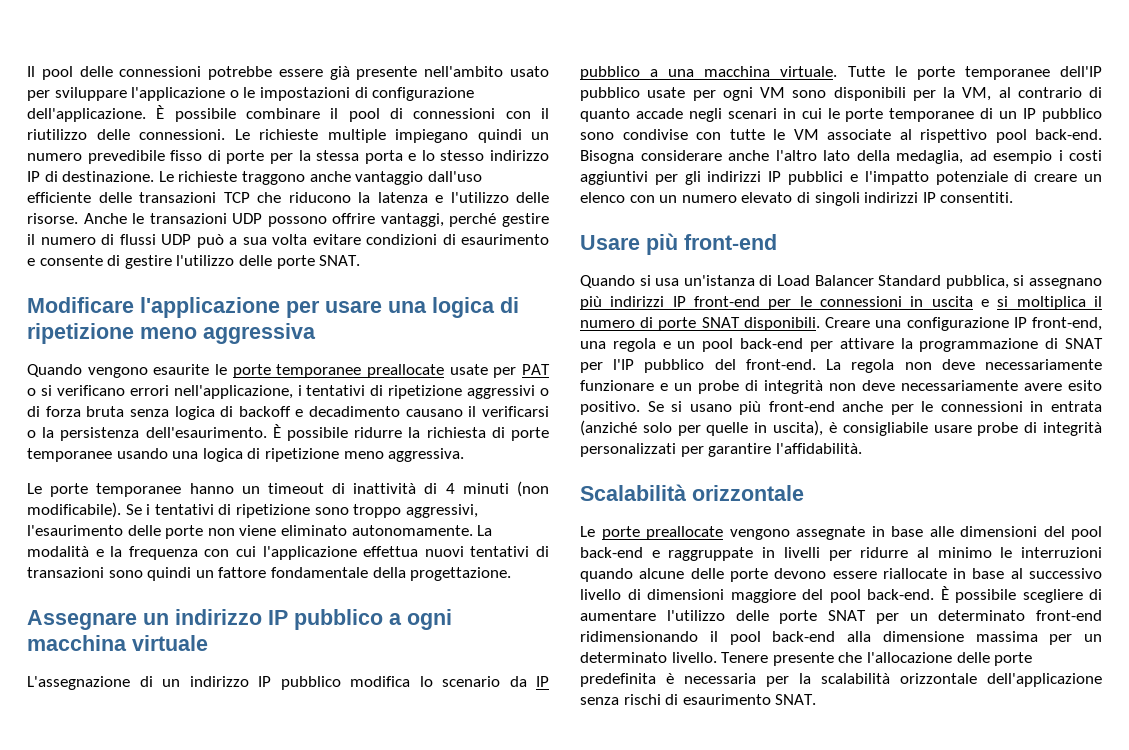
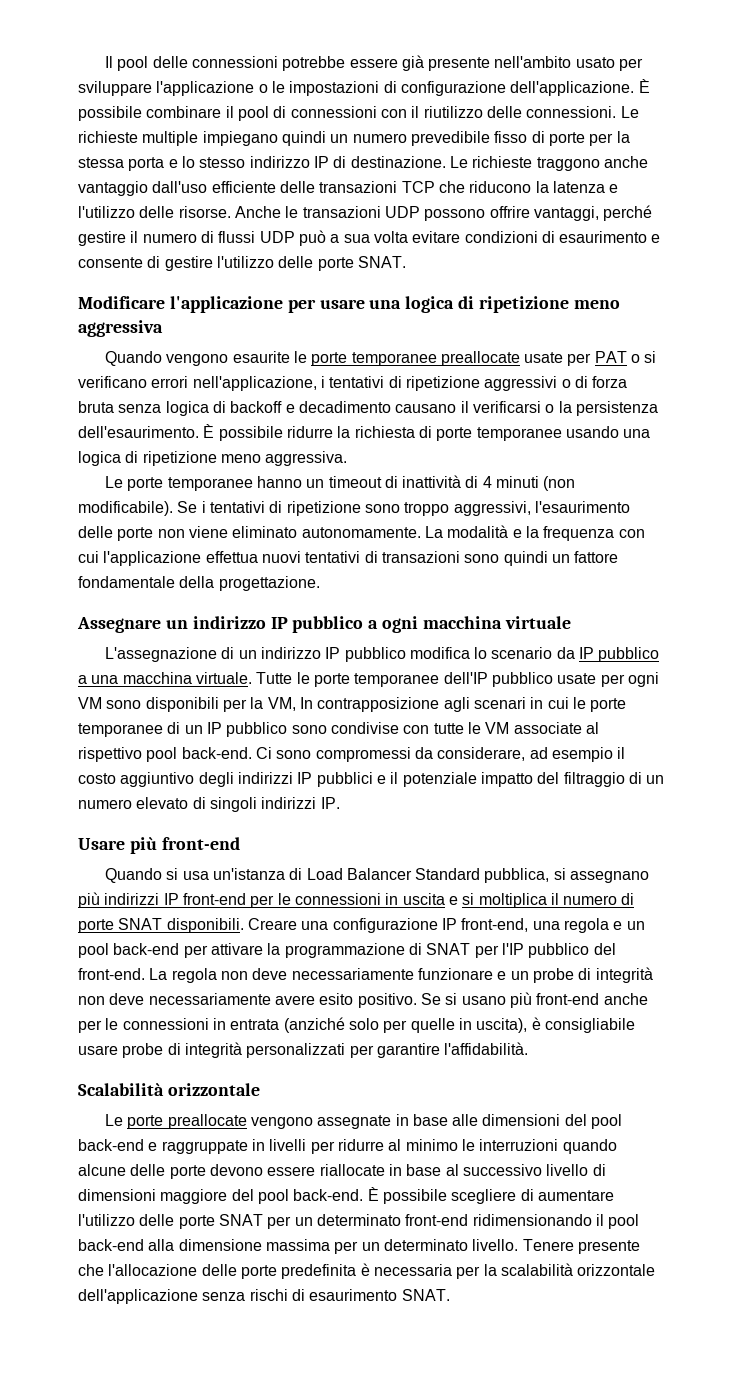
[998,87,1102,98] [580,108,722,122] al contrario di quanto accade negli -> [299,697,470,712] In contrapposizione agli
[580,150,1102,164] [580,171,1102,185] [580,192,655,203] Bisogna considerare anche l'altro lato della medaglia, ad esempio i costi aggiuntivi per gli indirizzi IP pubblici e l'impatto potenziale di creare un elenco con -> [255,747,626,762] [78,772,642,787] Ci sono compromessi da considerare, ad esempio il costo aggiuntivo degli indirizzi IP pubblici e il potenziale impatto del filtraggio di
[922,192,1014,203] IP consentiti. -> [320,797,340,809] IP.

